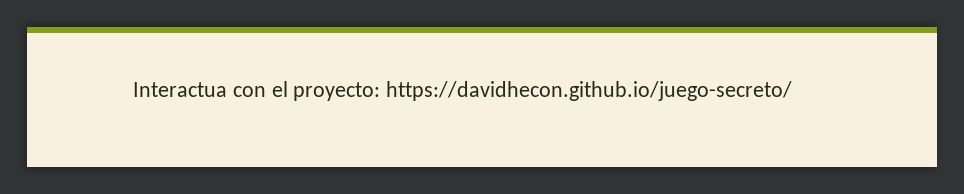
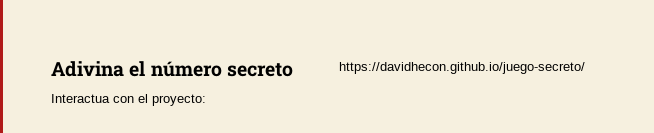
(133, 89) none -> [51,61,293,77] Adivina el número secreto //

